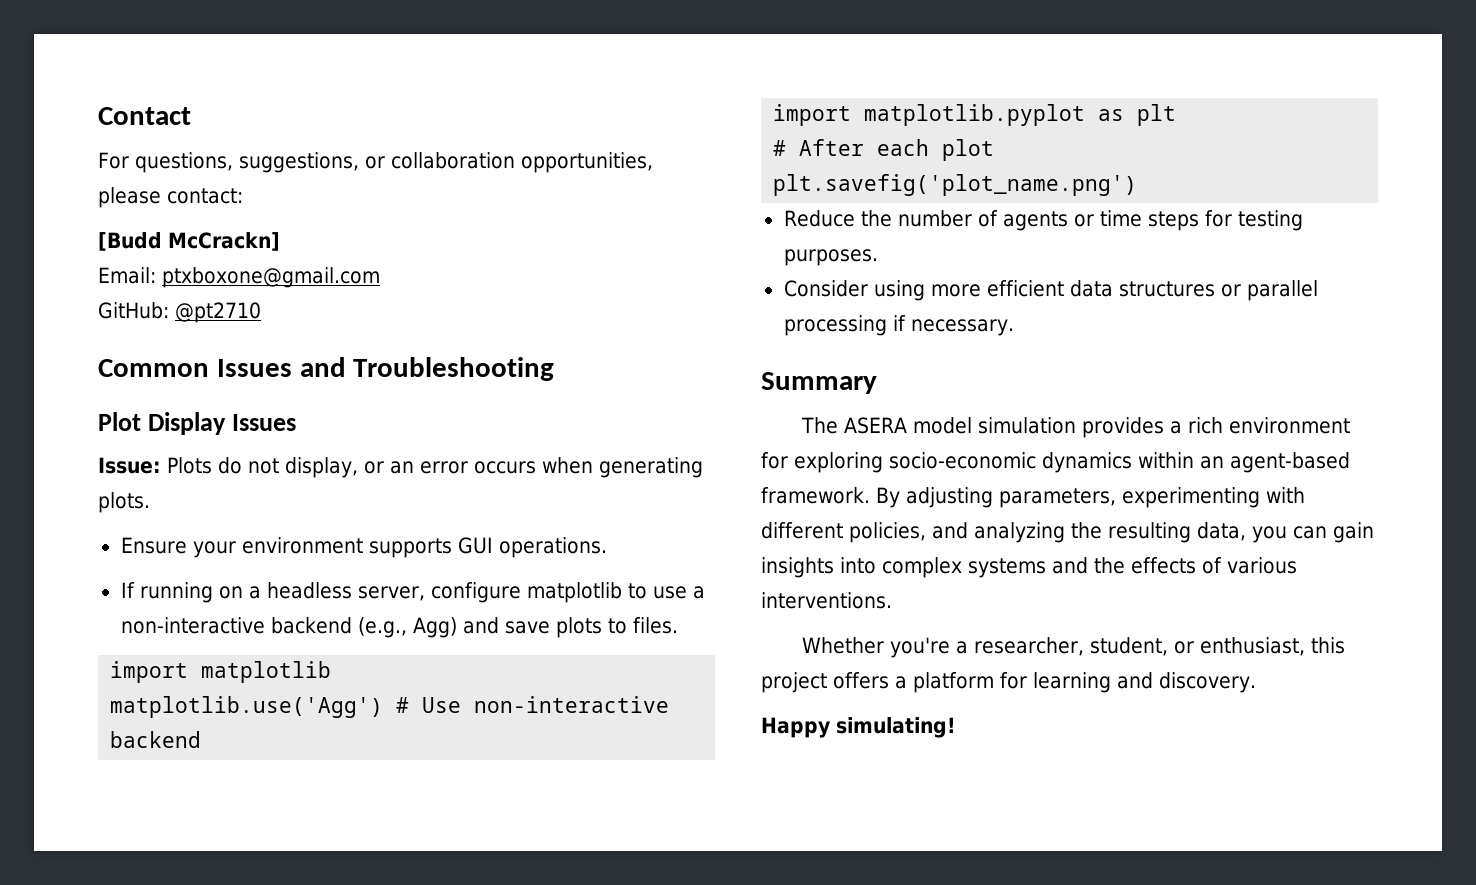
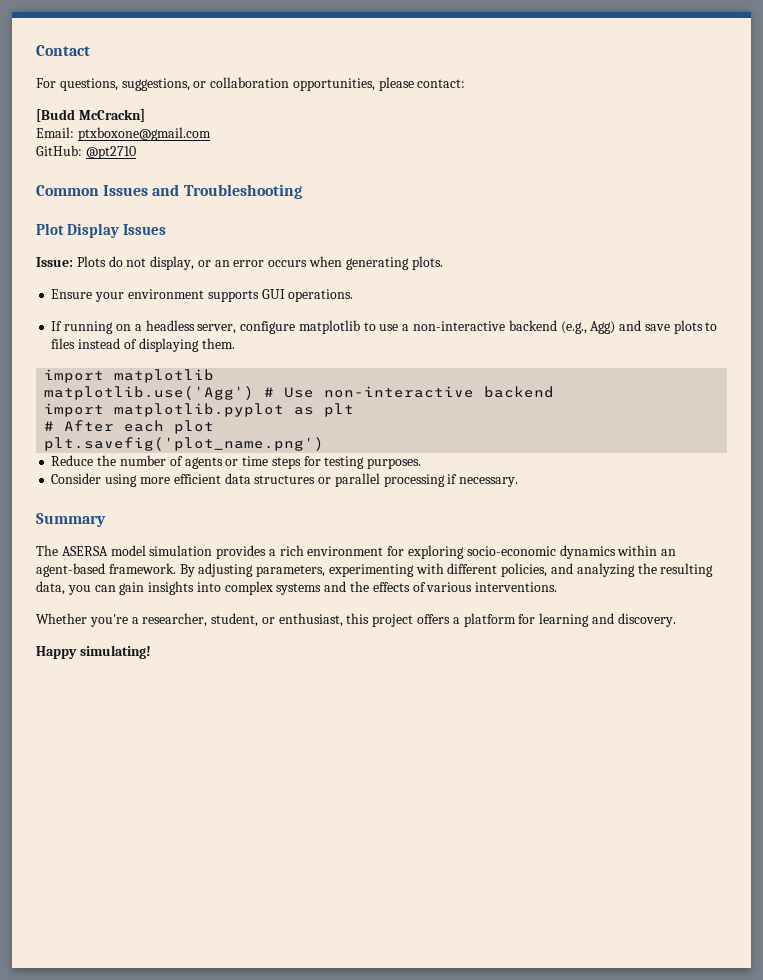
[632,617,678,634] files. -> [51,338,235,352] files instead of displaying them.
[843,417,907,434] ASERA -> [61,546,108,556] ASERSA

